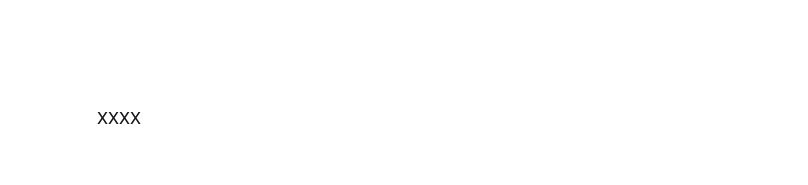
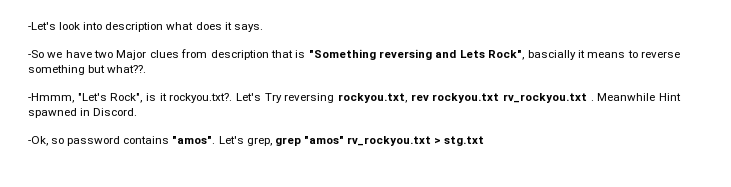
[97,112,141,124] xxxx -> [28,22,263,32] [28,49,680,60] [28,65,147,75] [28,93,681,103] [28,108,138,118] [28,136,485,146] -Let's look into description what does it says. // -So we have two Major clues from description that is "Something reversing and Lets Rock", bascially it means to reverse something but what??. // -Hmmm, "Let's Rock", is it rockyou.txt?. Let's Try reversing rockyou.txt, rev rockyou.txt rv_rockyou.txt . Meanwhile Hint spawned in Discord. // -Ok, so password contains "amos". Let's grep, grep "amos" rv_rockyou.txt > stg.txt

